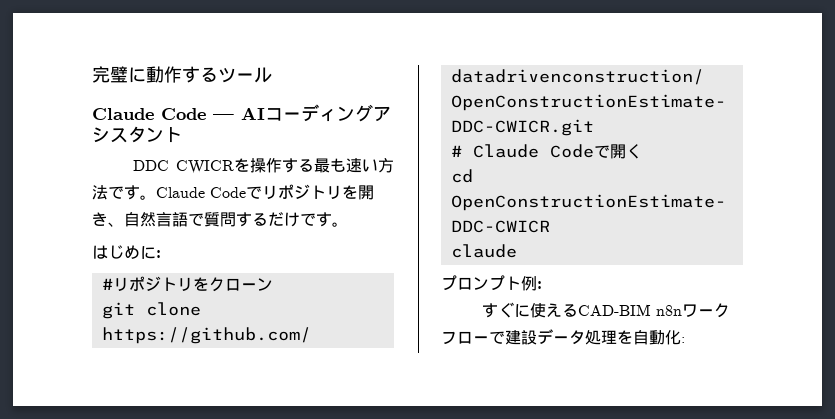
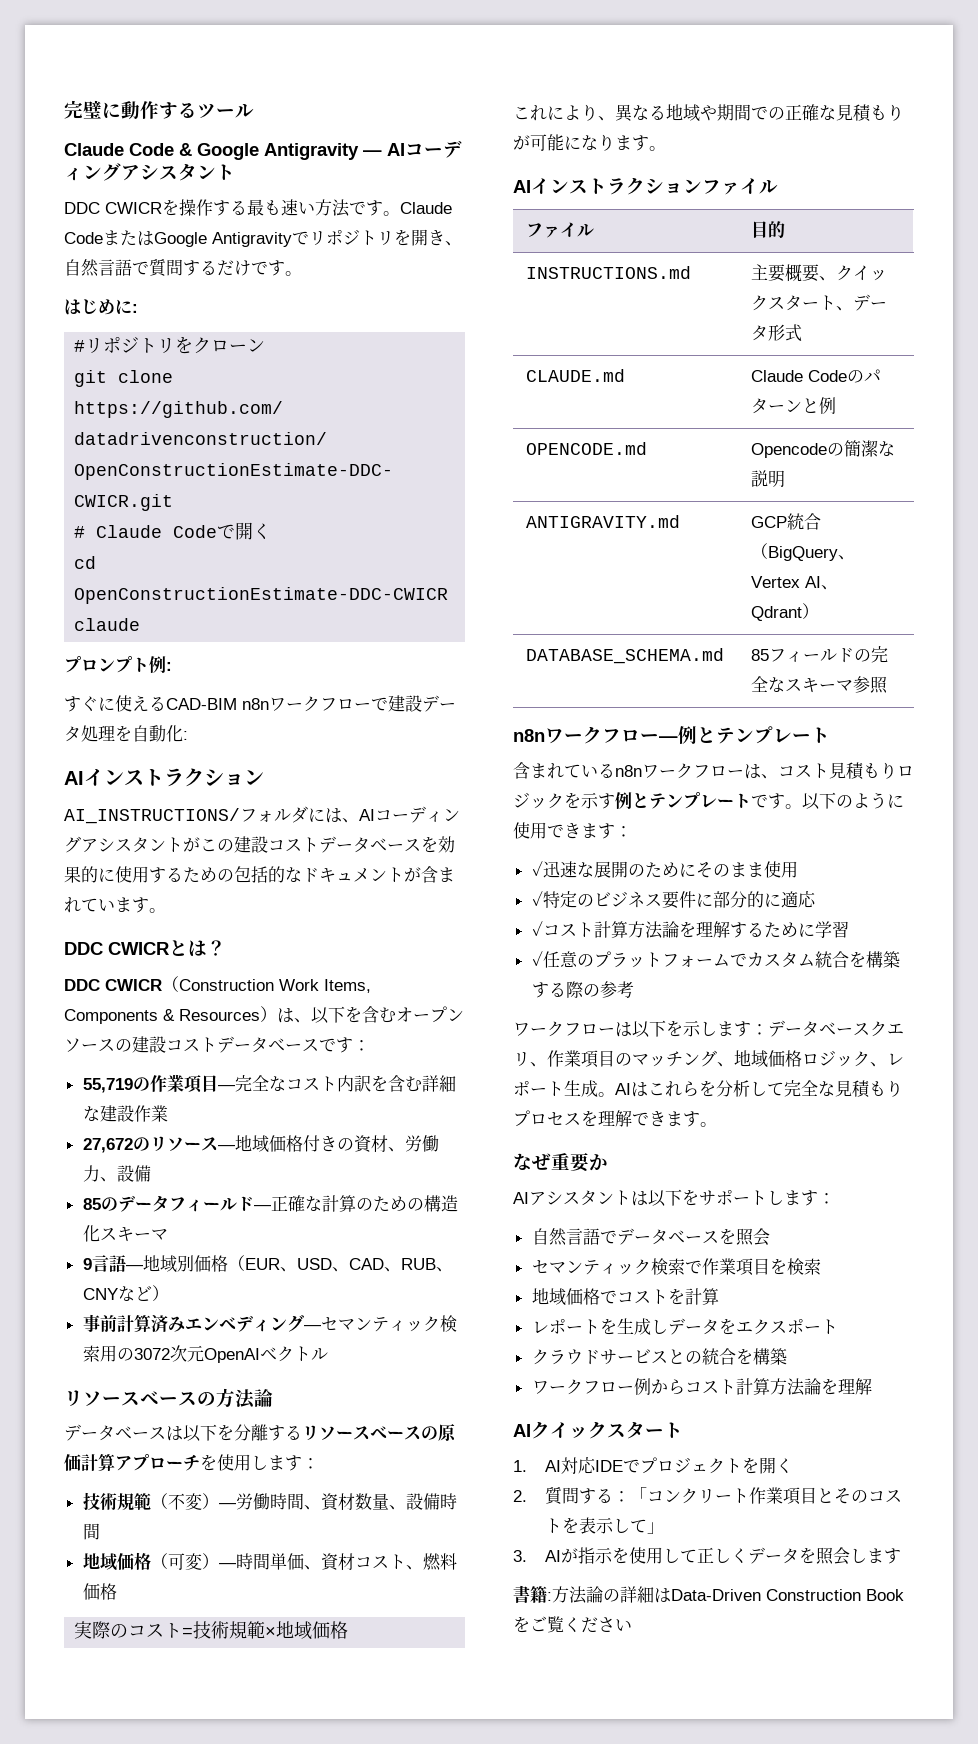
(206, 114) none -> [179,143,359,160] & Google Antigravity
(246, 192) none -> [103,230,292,247] またはGoogle Antigravity
(685, 340) none -> [64,768,264,787] [64,806,460,824] [64,836,455,853] [64,866,455,883] [64,897,166,913] [64,940,226,957] [64,976,371,993] [64,1006,464,1024] [64,1036,370,1053] [82,1074,456,1093] [82,1105,168,1122] [82,1135,439,1153] [82,1165,151,1182] [82,1195,458,1212] [82,1225,168,1242] [82,1255,453,1273] [82,1285,169,1301] [82,1314,457,1332] [82,1345,328,1363] [64,1388,273,1409] [64,1424,456,1442] [64,1453,319,1471] [82,1492,457,1511] [82,1523,100,1540] [82,1552,457,1571] [82,1583,117,1600] [74,1621,349,1640] [513,104,904,122] [513,134,666,151] [513,177,778,195] [526,222,595,238] [751,221,786,238] [526,266,692,279] [751,264,888,282] [751,294,888,311] [751,324,803,342] [526,369,626,382] [751,369,882,383] [751,397,837,414] [526,442,648,455] [751,440,896,458] [751,470,786,488] [526,515,681,528] [751,513,822,530] [751,543,856,561] [751,576,839,590] [751,603,820,621] [526,648,725,664] [751,646,889,663] [751,676,889,694] [513,726,830,744] [513,762,914,780] [513,792,904,810] [513,822,632,839] [531,861,798,878] [531,891,816,909] [531,921,849,939] [531,951,900,968] [531,981,634,998] [513,1020,904,1038] [513,1050,904,1068] [513,1080,903,1098] [513,1110,717,1127] [513,1153,608,1172] [513,1189,835,1207] [531,1228,770,1246] [531,1258,821,1276] [531,1288,719,1306] [531,1318,838,1335] [531,1348,787,1365] [531,1378,872,1396] [513,1421,683,1439] [513,1457,793,1474] [513,1487,902,1505] [544,1517,664,1534] [513,1547,901,1565] [513,1585,904,1604] [513,1616,632,1633] // AIインストラクション // AI_INSTRUCTIONS/フォルダには、AIコーディングアシスタントがこの建設コストデータベースを効果的に使用するための包括的なドキュメントが含まれています。 // DDC CWICRとは？ // DDC CWICR（Construction Work Items, Components & Resources）は、以下を含むオープンソースの建設コストデータベースです： // 55,719の作業項目—完全なコスト内訳を含む詳細な建設作業 // 27,672のリソース—地域価格付きの資材、労働力、設備 // 85のデータフィールド—正確な計算のための構造化スキーマ // 9言語—地域別価格（EUR、USD、CAD、RUB、CNYなど） // 事前計算済みエンベディング—セマンティック検索用の3072次元OpenAIベクトル // リソースベースの方法論 // データベースは以下を分離するリソースベースの原価計算アプローチを使用します： // 技術規範（不変）—労働時間、資材数量、設備時間 // 地域価格（可変）—時間単価、資材コスト、燃料価格 // 実際のコスト=技術規範×地域価格 // これにより、異なる地域や期間での正確な見積もりが可能になります。 // AIインストラクションファイル // ファイル | 目的 // INSTRUCTIONS.md | 主要概要、クイックスタート、データ形式 // CLAUDE.md | Claude Codeのパターンと例 // OPENCODE.md | Opencodeの簡潔な説明 // ANTIGRAVITY.md | GCP統合（BigQuery、Vertex AI、Qdrant） // DATABASE_SCHEMA.md | 85フィールドの完全なスキーマ参照 // n8nワークフロー—例とテンプレート // 含まれているn8nワークフローは、コスト見積もりロジックを示す例とテンプレートです。以下のように使用できます： // ✓迅速な展開のためにそのまま使用 // ✓特定のビジネス要件に部分的に適応 // ✓コスト計算方法論を理解するために学習 // ✓任意のプラットフォームでカスタム統合を構築する際の参考 // ワークフローは以下を示します：データベースクエリ、作業項目のマッチング、地域価格ロジック、レポート生成。AIはこれらを分析して完全な見積もりプロセスを理解できます。 // なぜ重要か // AIアシスタントは以下をサポートします： // 自然言語でデータベースを照会 // セマンティック検索で作業項目を検索 // 地域価格でコストを計算 // レポートを生成しデータをエクスポート // クラウドサービスとの統合を構築 // ワークフロー例からコスト計算方法論を理解 // AIクイックスタート // 1. AI対応IDEでプロジェクトを開く // 2.質問する：「コンクリート作業項目とそのコストを表示して」 // 3. AIが指示を使用して正しくデータを照会します // 書籍:方法論の詳細はData-Driven Construction Bookをご覧ください

